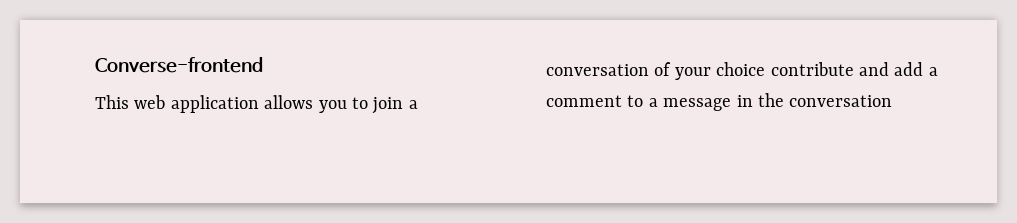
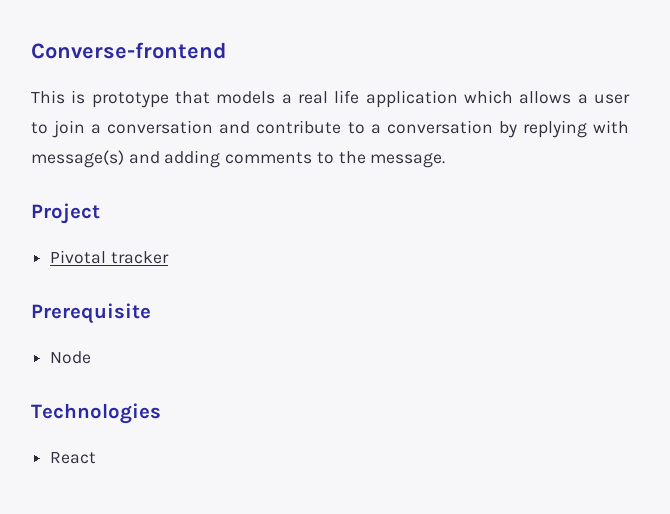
[134,95,418,114] [546,62,938,80] [546,93,893,111] web application allows you to join a conversation of your choice contribute and add a comment to a message in the conversation -> [71,90,630,108] [31,120,629,138] [31,150,446,168] [31,203,100,224] [50,250,169,264] [31,303,151,324] [50,351,92,364] [31,403,161,424] [50,452,97,464] is prototype that models a real life application which allows a user to join a conversation and contribute to a conversation by replying with message(s) and adding comments to the message. // Project // Pivotal tracker // Prerequisite // Node // Technologies // React

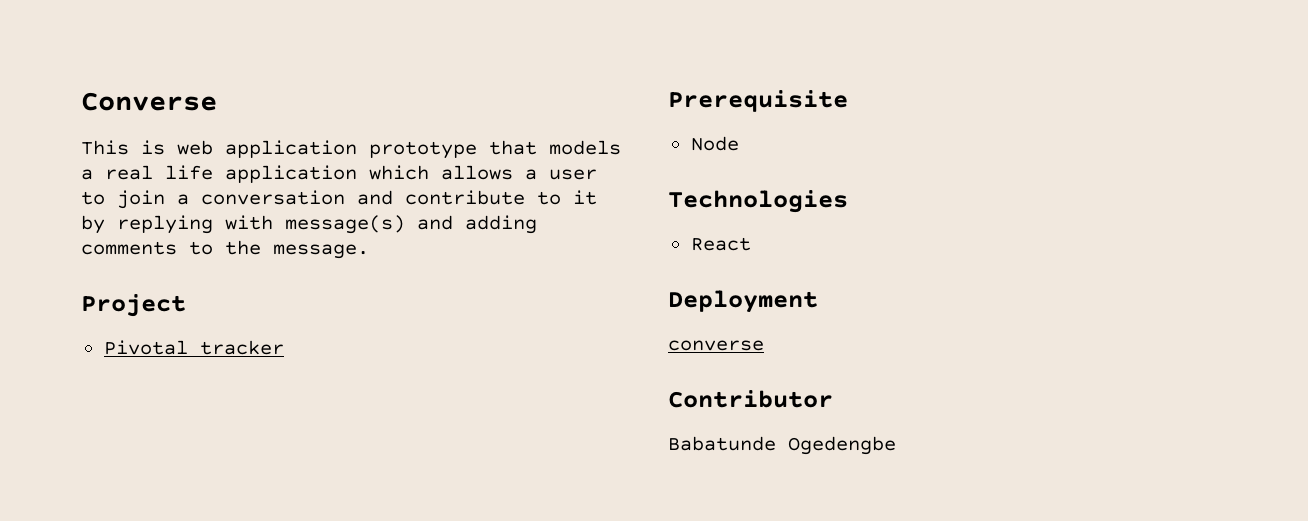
[31,42,227,59] Converse-frontend -> [81,92,217,111] Converse
(86, 97) none -> [177,140,357,158] web application
[370,120,493,134] a conversation -> [573,190,597,205] it
(97, 458) none -> [668,290,818,313] [668,340,764,351] [668,390,833,408] [668,436,896,455] // Deployment // converse // Contributor // Babatunde Ogedengbe

